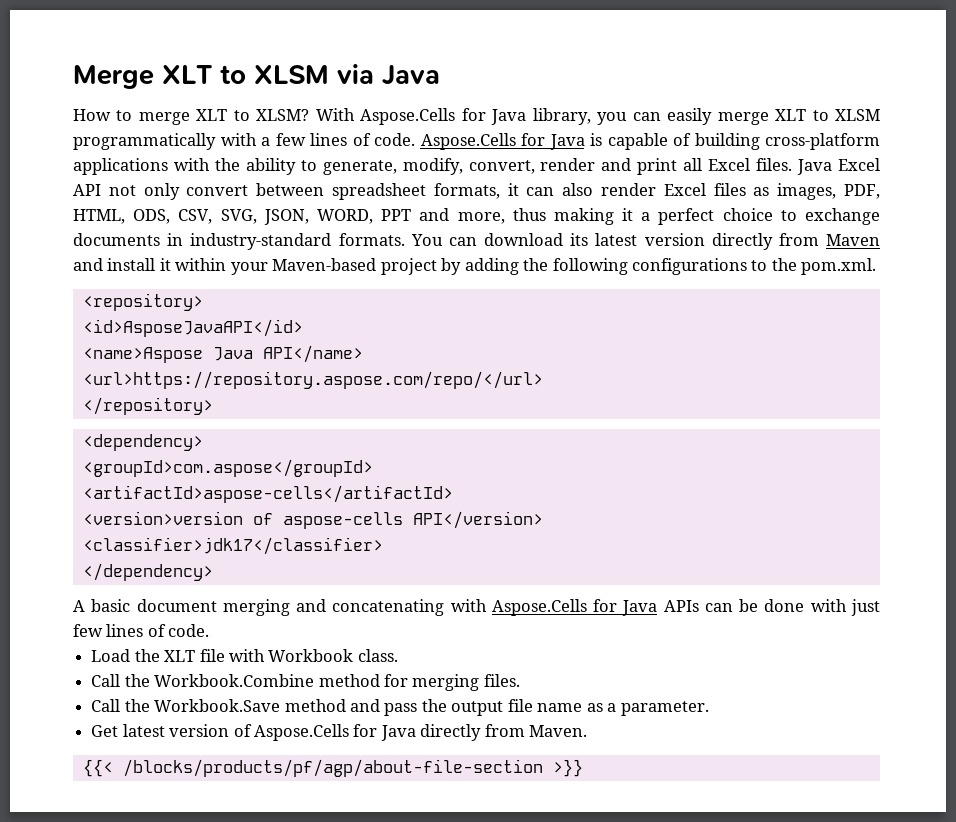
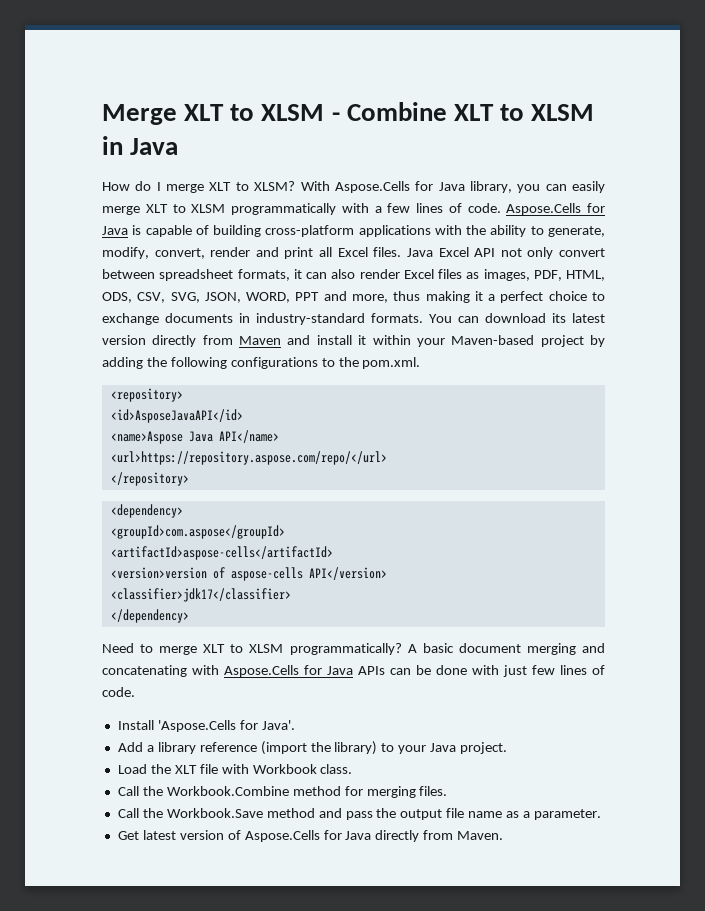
[337,64,374,84] via -> [331,102,595,121] [102,136,123,155] - Combine XLT to XLSM in
[116,110,133,121] to -> [135,181,161,191] do I
(213, 572) none -> [102,643,402,655] Need to merge XLT to XLSM programmatically?
(210, 630) none -> [117,720,295,732] [117,741,508,755] // Install 'Aspose.Cells for Java'. // Add a library reference (import the library) to your Java project.
[82,759,583,777] // {{< /blocks/products/pf/agp/about-file-section >}} -> (504, 835) none

